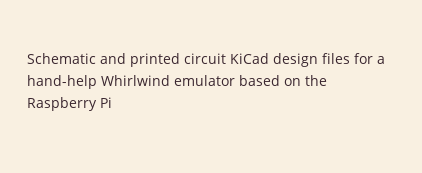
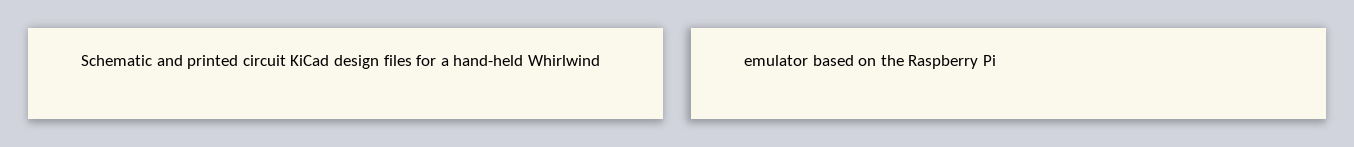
[27,75,97,89] hand-help -> [453,55,524,66] hand-held

